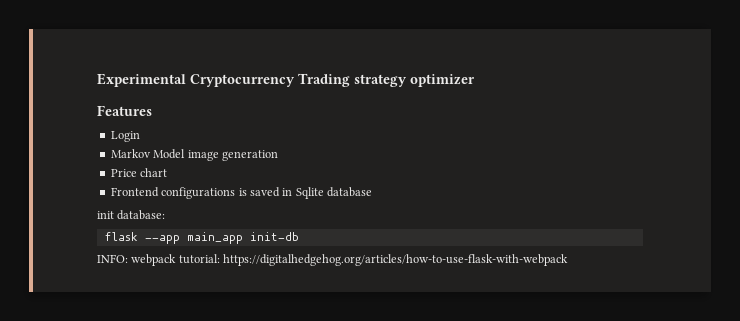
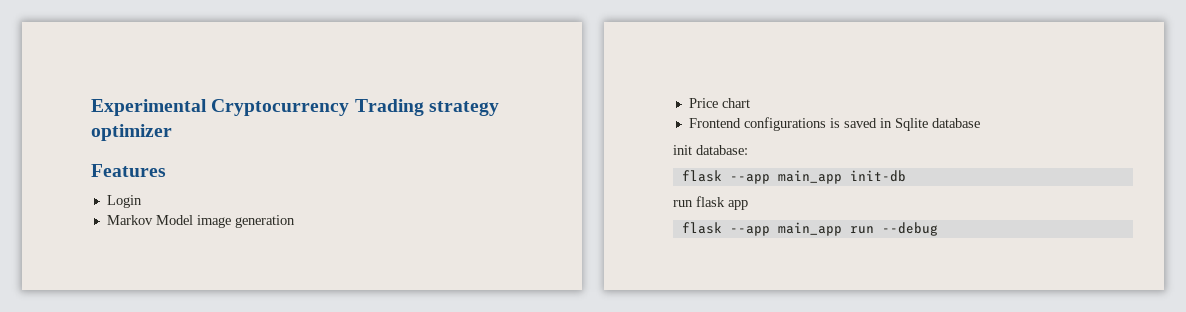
[97,254,569,266] INFO: webpack tutorial: https://digitalhedgehog.org/articles/how-to-use-flask-with-webpack -> [673,196,748,210] [681,222,938,236] run flask app // flask --app main_app run --debug

